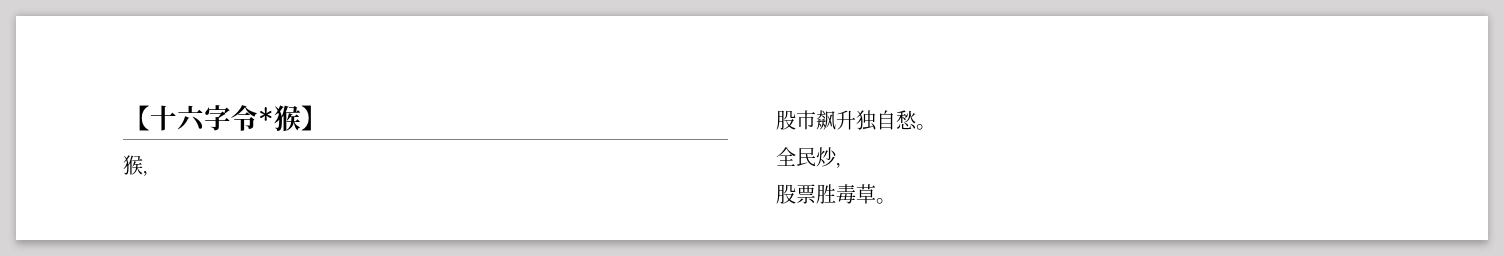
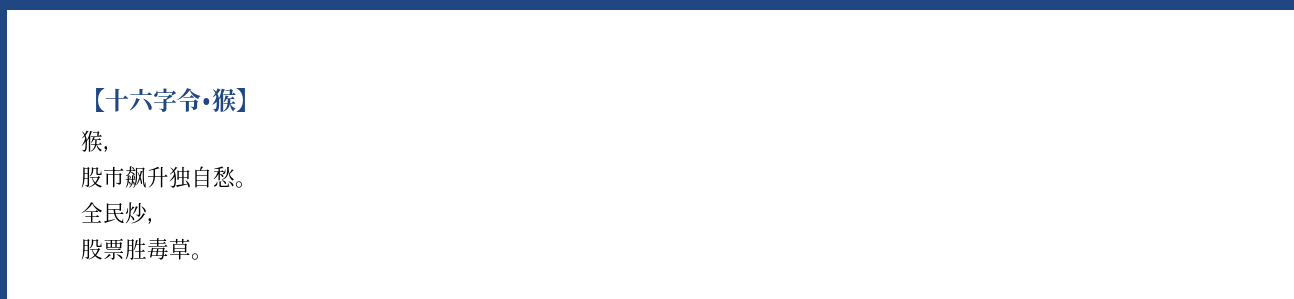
[258,107,274,128] * -> [201,98,212,109] •

